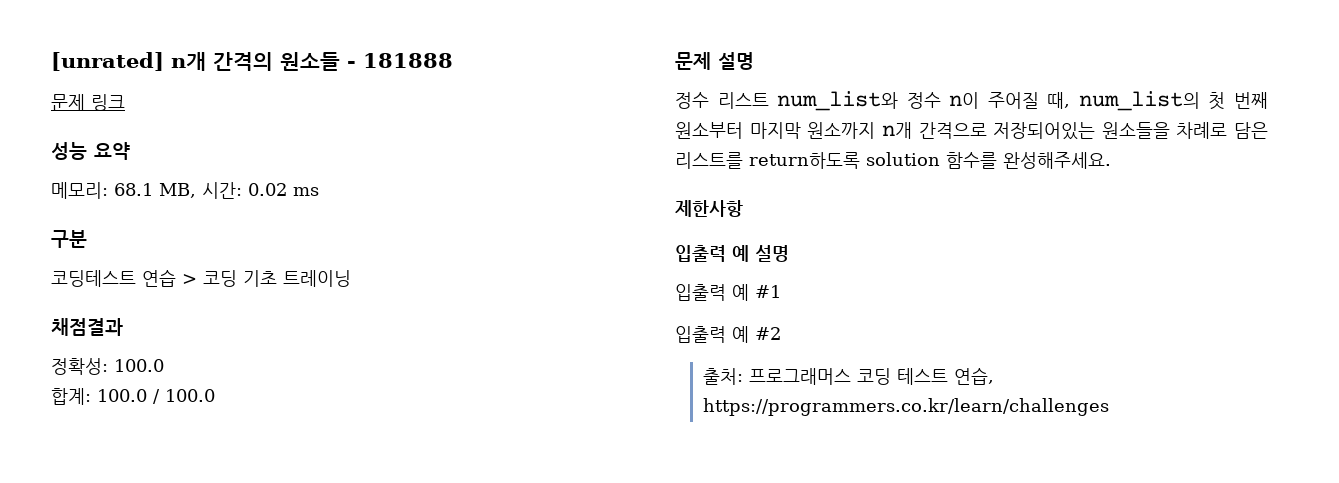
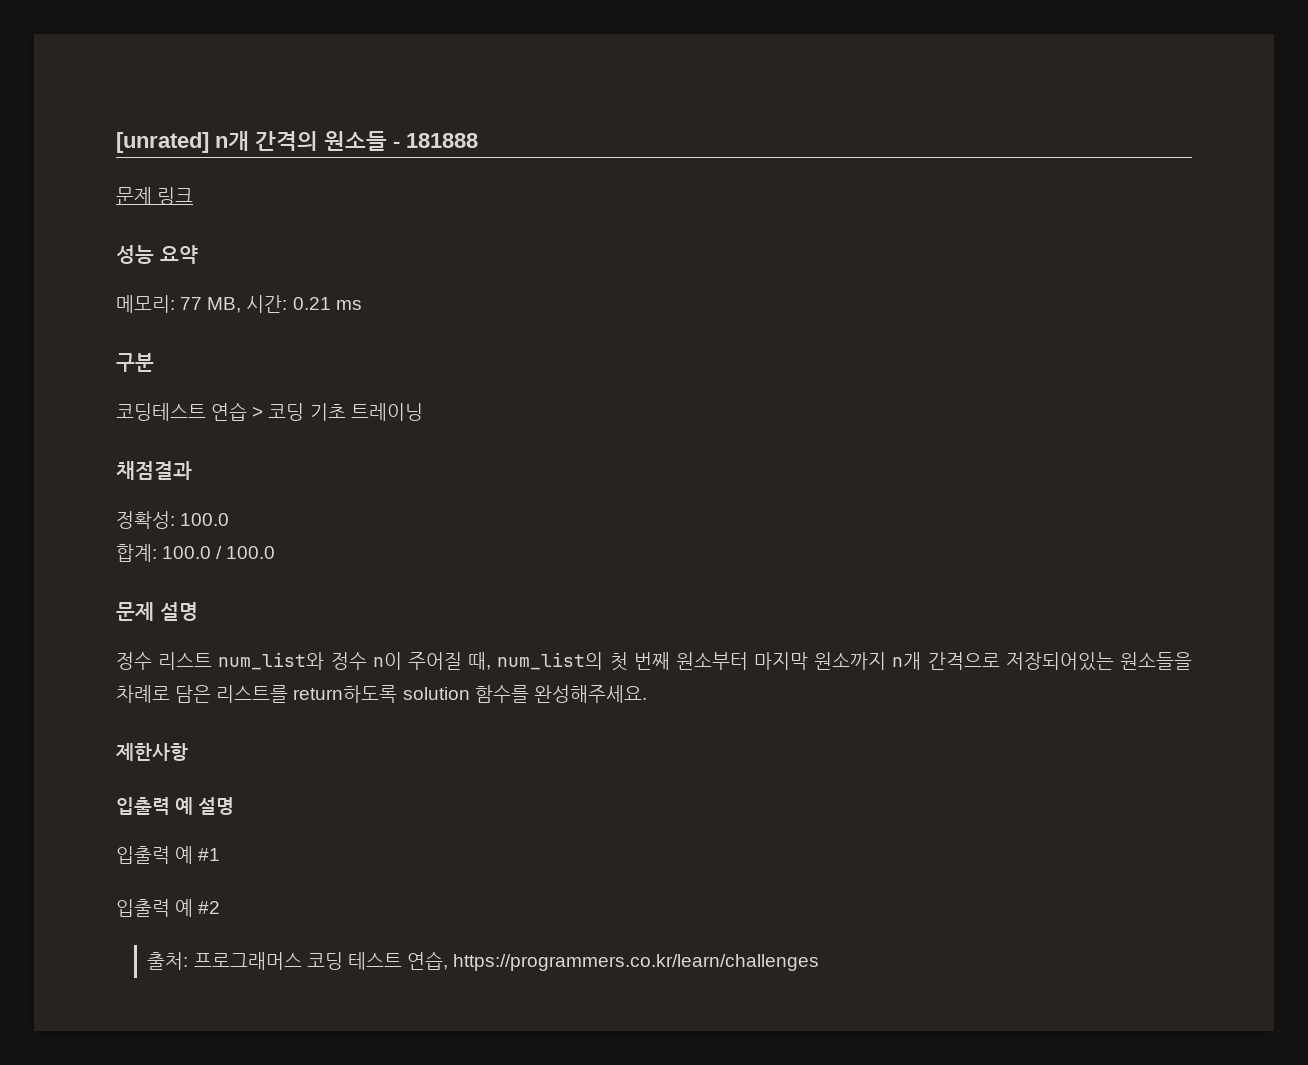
[114,183,153,196] 68.1 -> [180,297,203,310] 77
[248,183,287,196] 0.02 -> [292,297,331,310] 0.21

